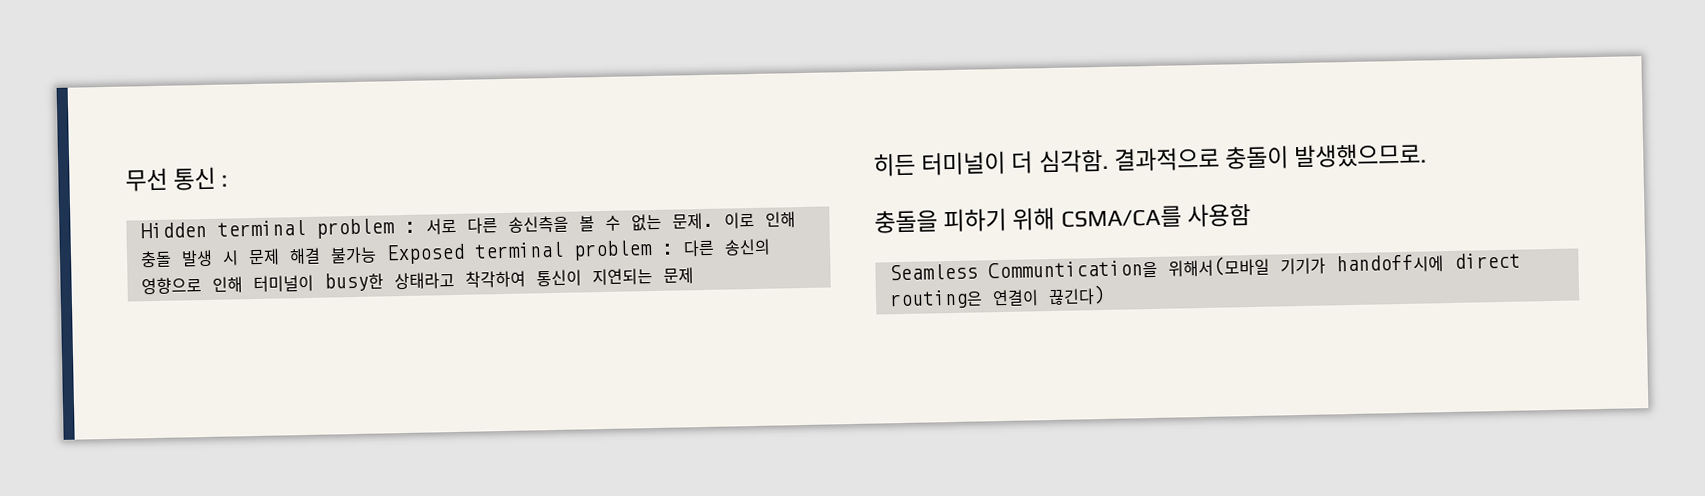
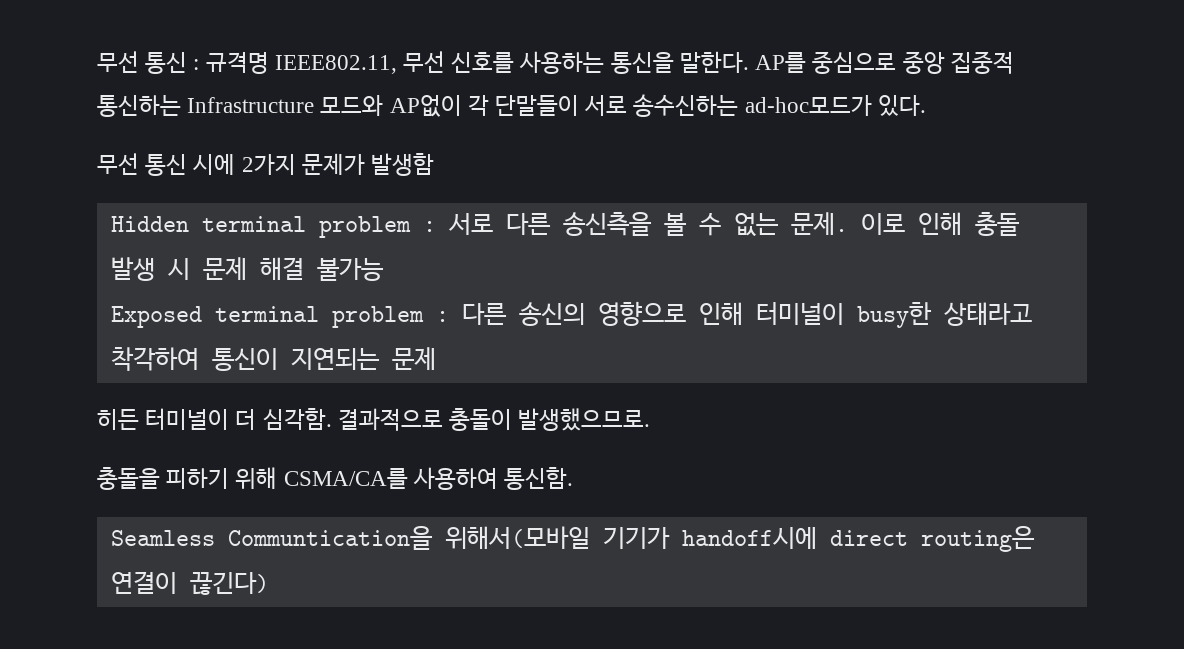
(229, 180) none -> [205,51,1014,74] [97,94,926,117] [97,153,435,176] 규격명 IEEE802.11, 무선 신호를 사용하는 통신을 말한다. AP를 중심으로 중앙 집중적 통신하는 Infrastructure 모드와 AP없이 각 단말들이 서로 송수신하는 ad-hoc모드가 있다. // 무선 통신 시에 2가지 문제가 발생함
(377, 255) none -> (384, 269) //
[1186,203,1251,228] 사용함 -> [412,467,574,490] 사용하여 통신함.

